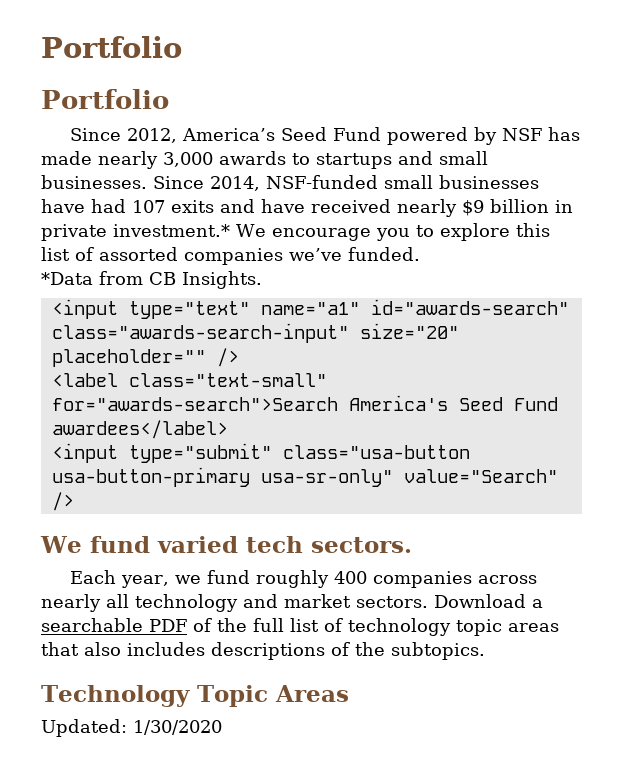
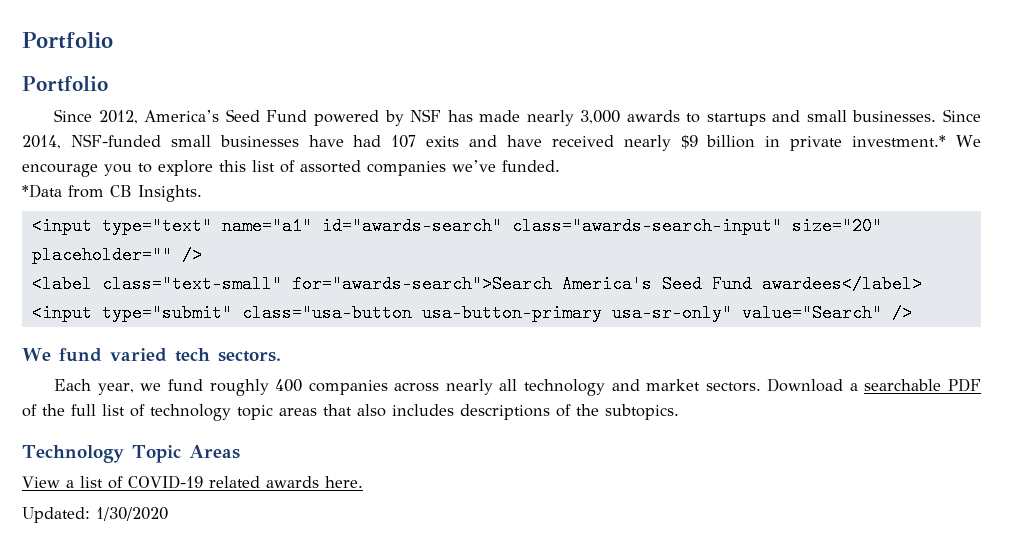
(349, 693) none -> [22,475,363,489] // View a list of COVID-19 related awards here.

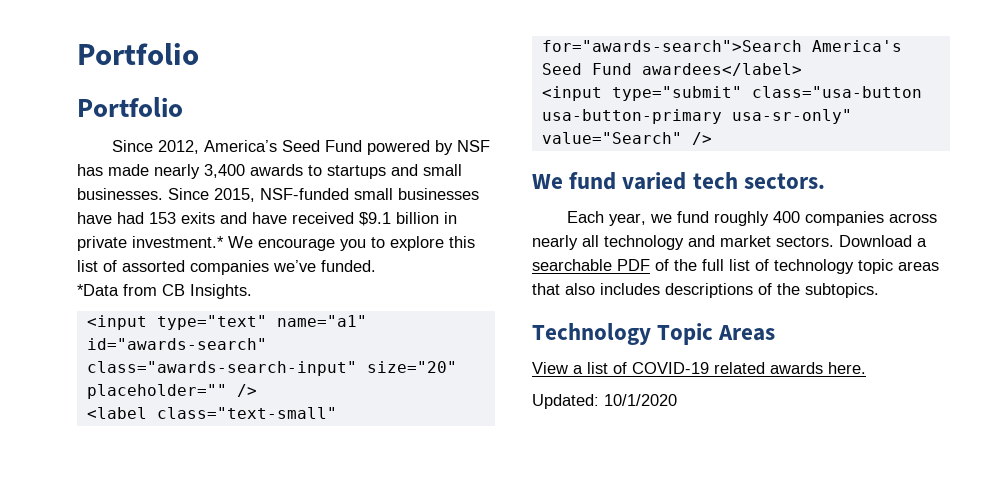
[580,110,621,124] 3,000 -> [204,164,245,178] 3,400
[22,135,61,149] 2014, -> [214,188,255,202] 2015,
[391,135,417,148] 107 -> [149,212,176,224] 153
[623,135,698,151] nearly $9 -> [359,212,391,226] $9.1
[96,507,168,521] 1/30/2020 -> [604,394,677,406] 10/1/2020

